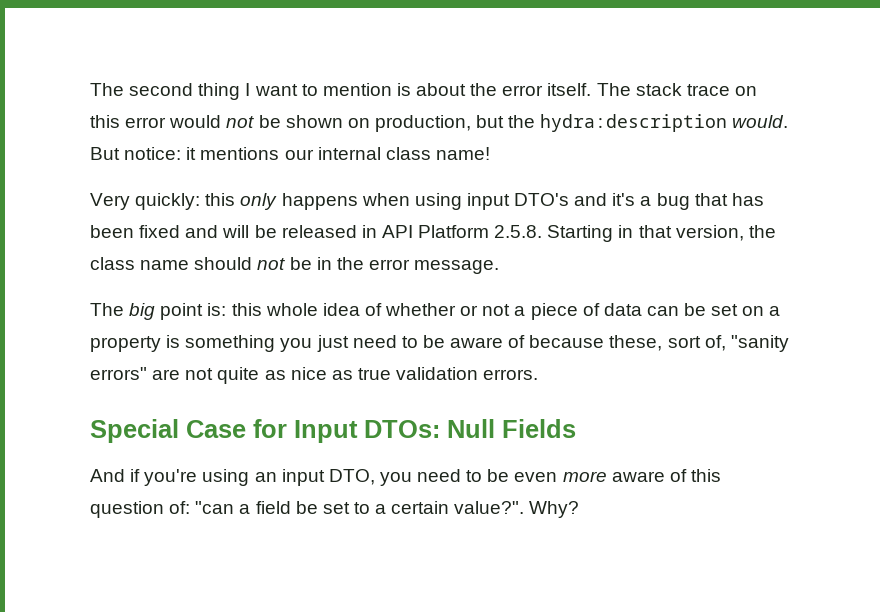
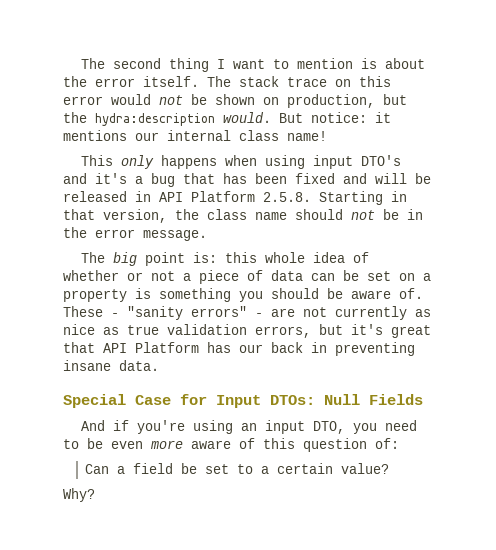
[90,193,236,210] Very quickly: this -> [81,155,114,166] This
[316,335,726,352] just need to be aware of because these, sort of, -> [271,288,423,299] [63,306,119,317] should be aware of. These -
(147, 373) none -> [255,313,263,317] -
[217,367,260,384] quite -> [335,306,407,320] currently
[483,369,539,380] errors. -> [255,324,431,338] [63,342,415,356] [63,360,159,371] errors, but it's great that API Platform has our back in preventing insane data.
[195,501,235,514] "can -> [85,464,110,474] // Can
[454,501,525,514] value?". -> [341,463,390,474] value? //

